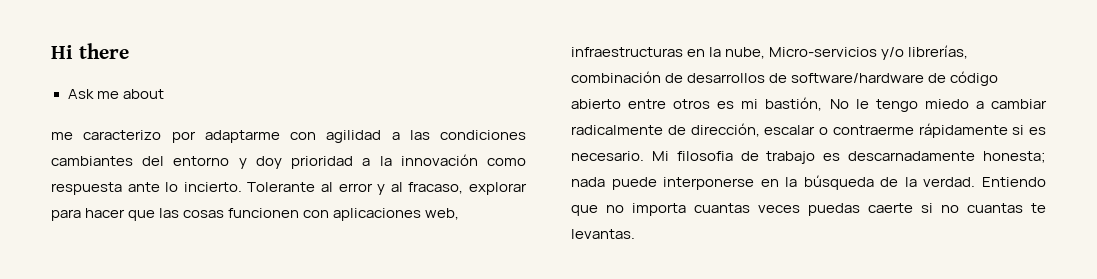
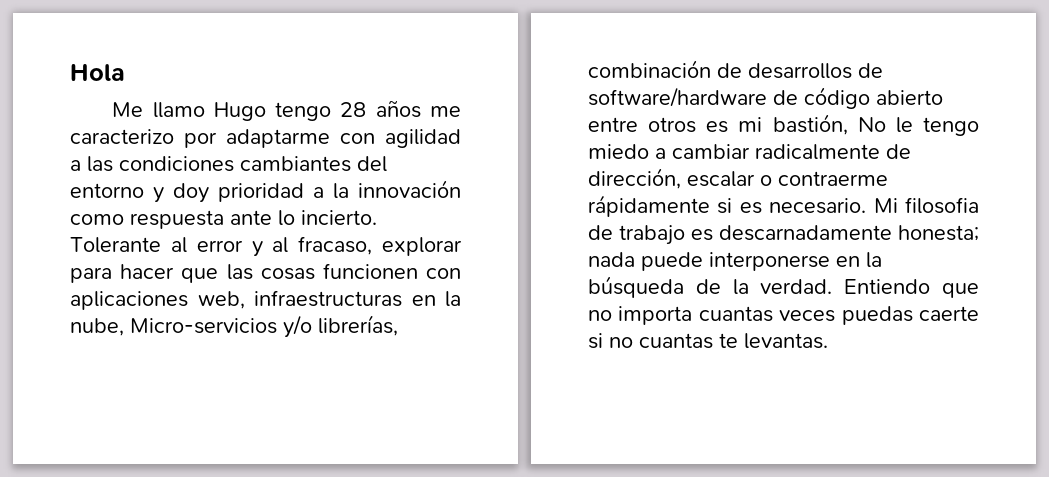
[51,43,129,59] [67,89,164,99] Hi there // Ask me about // -> [70,64,125,81] [112,100,421,121] Hola // Me llamo Hugo tengo 28 años

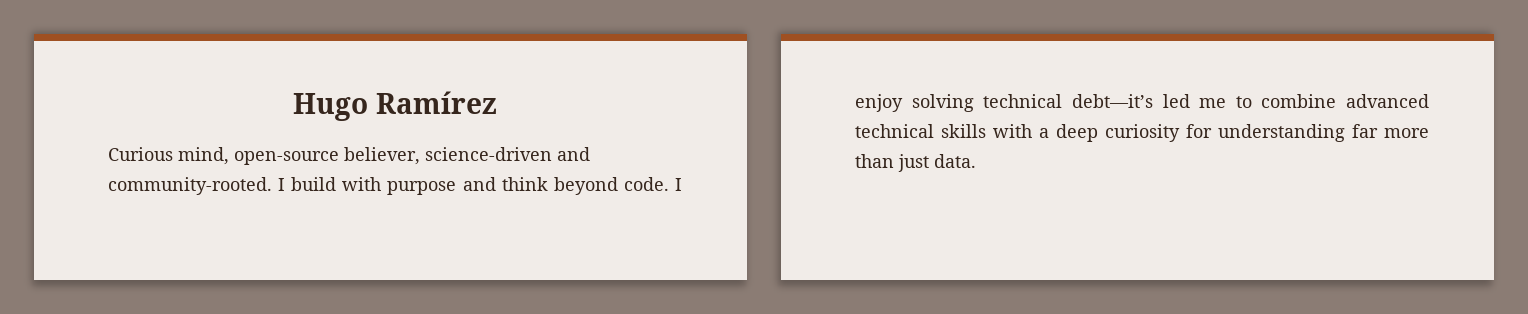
[70,64,125,81] [112,100,461,121] [70,129,461,148] [70,156,387,172] [70,180,461,203] [70,210,377,229] [70,236,462,257] [70,263,461,283] [70,290,461,310] [70,315,398,338] [588,60,883,79] [588,87,943,109] [588,114,979,136] [588,144,911,160] [588,168,888,189] [588,195,979,217] [588,225,979,245] [588,252,882,271] [588,276,979,298] [588,306,979,325] [588,333,828,349] Hola // Me llamo Hugo tengo 28 años me caracterizo por adaptarme con agilidad a las condiciones cambiantes del entorno y doy prioridad a la innovación como respuesta ante lo incierto. Tolerante al error y al fracaso, explorar para hacer que las cosas funcionen con aplicaciones web, infraestructuras en la nube, Micro-servicios y/o librerías, combinación de desarrollos de software/hardware de código abierto entre otros es mi bastión, No le tengo miedo a cambiar radicalmente de dirección, escalar o contraerme rápidamente si es necesario. Mi filosofia de trabajo es descarnadamente honesta; nada puede interponerse en la búsqueda de la verdad. Entiendo que no importa cuantas veces puedas caerte si no cuantas te levantas. -> [293,91,497,121] [108,147,590,165] [108,177,682,195] [855,94,1429,112] [855,124,1429,142] [855,154,976,172] Hugo Ramírez // Curious mind, open-source believer, science-driven and community-rooted. I build with purpose and think beyond code. I enjoy solving technical debt—it’s led me to combine advanced technical skills with a deep curiosity for understanding far more than just data.

